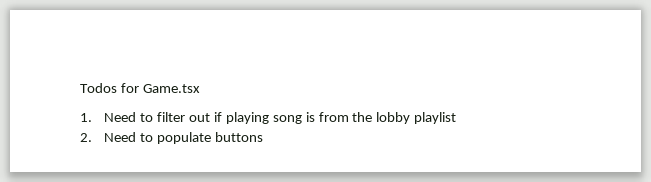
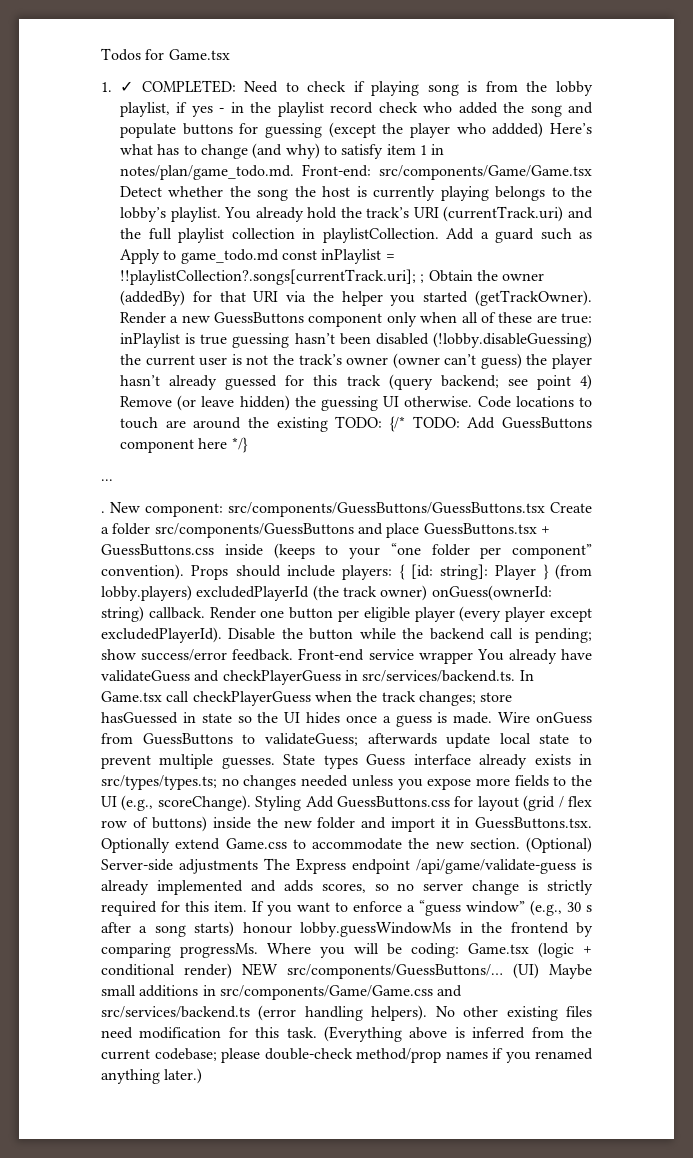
[104,112,210,122] Need to filter out -> [120,80,347,93] ✓ COMPLETED: Need to check
[414,112,457,124] [80,132,263,144] playlist // 2. Need to populate buttons -> [120,102,593,117] [120,122,592,138] [120,143,445,159] [120,164,592,180] [120,186,592,201] [120,206,593,222] [120,228,592,243] [120,249,395,264] [120,269,545,285] [120,290,592,306] [120,312,592,327] [120,332,592,348] [120,353,592,369] [120,374,593,390] [120,395,592,411] [120,416,592,432] [120,437,248,453] [101,479,113,481] [101,502,592,517] [101,523,550,538] [101,543,592,559] [101,564,593,580] [101,585,552,601] [101,606,593,622] [101,627,593,643] [101,648,592,664] [101,670,534,685] [101,691,513,706] [101,712,593,727] [101,733,592,748] [101,754,593,769] [101,775,592,790] [101,795,592,811] [101,816,593,832] [101,837,592,853] [101,858,592,874] [101,880,593,895] [101,900,592,916] [101,921,593,937] [101,942,592,958] [101,963,592,979] [101,985,463,1000] [101,1005,592,1021] [101,1026,592,1042] [101,1048,593,1063] [101,1068,203,1084] playlist, if yes - in the playlist record check who added the song and populate buttons for guessing (except the player who addded) Here’s what has to change (and why) to satisfy item 1 in notes/plan/game_todo.md. Front-end: src/components/Game/Game.tsx Detect whether the song the host is currently playing belongs to the lobby’s playlist. You already hold the track’s URI (currentTrack.uri) and the full playlist collection in playlistCollection. Add a guard such as Apply to game_todo.md const inPlaylist = !!playlistCollection?.songs[currentTrack.uri]; ; Obtain the owner (addedBy) for that URI via the helper you started (getTrackOwner). Render a new GuessButtons component only when all of these are true: inPlaylist is true guessing hasn’t been disabled (!lobby.disableGuessing) the current user is not the track’s owner (owner can’t guess) the player hasn’t already guessed for this track (query backend; see point 4) Remove (or leave hidden) the guessing UI otherwise. Code locations to touch are around the existing TODO: {/* TODO: Add GuessButtons component here */} // ... // . New component: src/components/GuessButtons/GuessButtons.tsx Create a folder src/components/GuessButtons and place GuessButtons.tsx + GuessButtons.css inside (keeps to your “one folder per component” convention). Props should include players: { [id: string]: Player } (from lobby.players) excludedPlayerId (the track owner) onGuess(ownerId: string) callback. Render one button per eligible player (every player except excludedPlayerId). Disable the button while the backend call is pending; show success/error feedback. Front-end service wrapper You already have validateGuess and checkPlayerGuess in src/services/backend.ts. In Game.tsx call checkPlayerGuess when the track changes; store hasGuessed in state so the UI hides once a guess is made. Wire onGuess from GuessButtons to validateGuess; afterwards update local state to prevent multiple guesses. State types Guess interface already exists in src/types/types.ts; no changes needed unless you expose more fields to the UI (e.g., scoreChange). Styling Add GuessButtons.css for layout (grid / flex row of buttons) inside the new folder and import it in GuessButtons.tsx. Optionally extend Game.css to accommodate the new section. (Optional) Server-side adjustments The Express endpoint /api/game/validate-guess is already implemented and adds scores, so no server change is strictly required for this item. If you want to enforce a “guess window” (e.g., 30 s after a song starts) honour lobby.guessWindowMs in the frontend by comparing progressMs. Where you will be coding: Game.tsx (logic + conditional render) NEW src/components/GuessButtons/… (UI) Maybe small additions in src/components/Game/Game.css and src/services/backend.ts (error handling helpers). No other existing files need modification for this task. (Everything above is inferred from the current codebase; please double-check method/prop names if you renamed anything later.)

